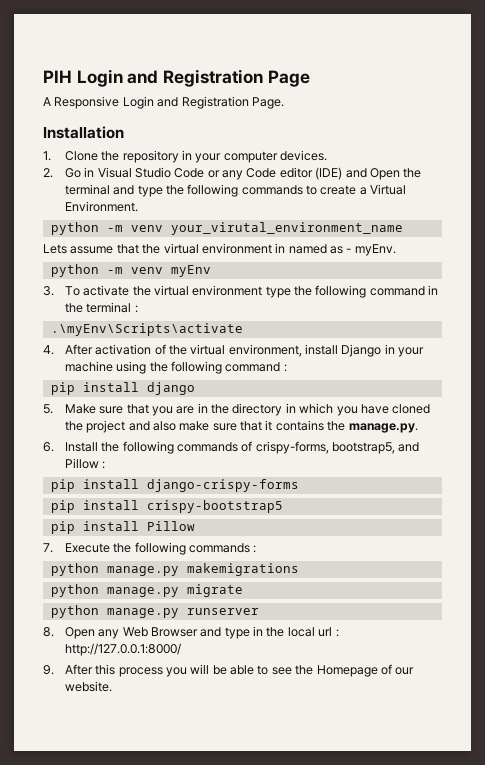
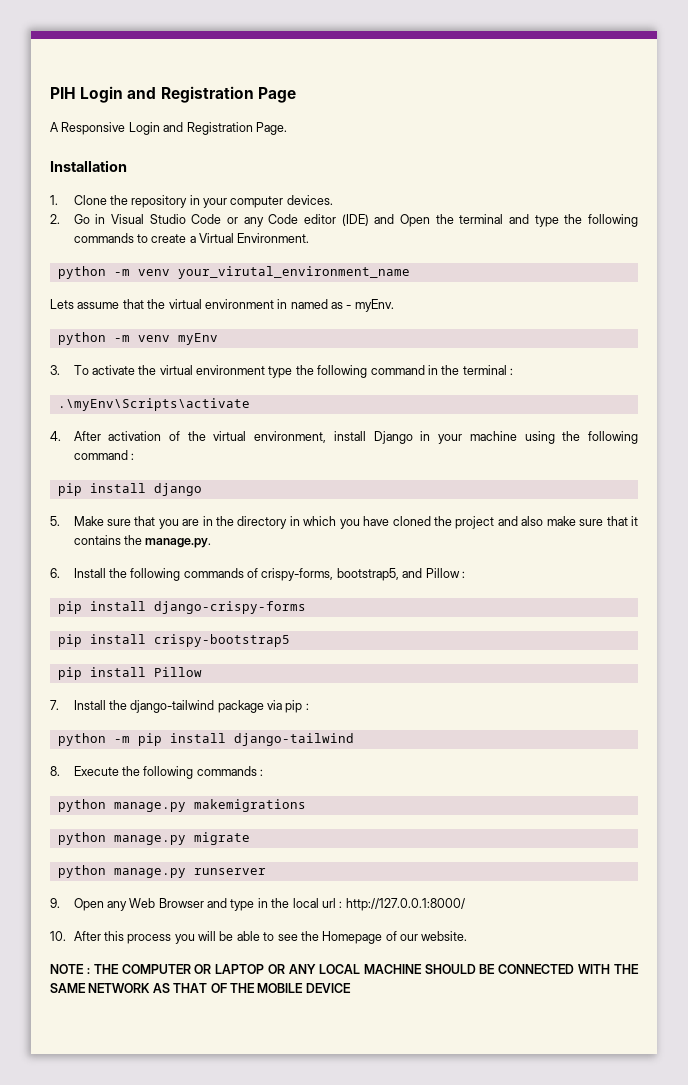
(53, 548) none -> [73,700,309,713] [57,733,354,746] [50,766,60,776] Install the django-tailwind package via pip : // python -m pip install django-tailwind // 8.
[43,627,54,637] 8. -> [50,898,60,908] 9.
[43,665,54,675] 9. -> [50,931,66,941] 10.
(112, 686) none -> [50,964,639,974] [50,983,351,993] // NOTE : THE COMPUTER OR LAPTOP OR ANY LOCAL MACHINE SHOULD BE CONNECTED WITH THE SAME NETWORK AS THAT OF THE MOBILE DEVICE

